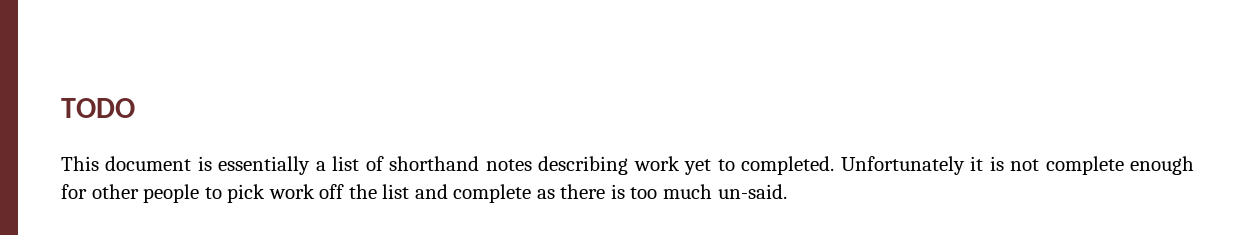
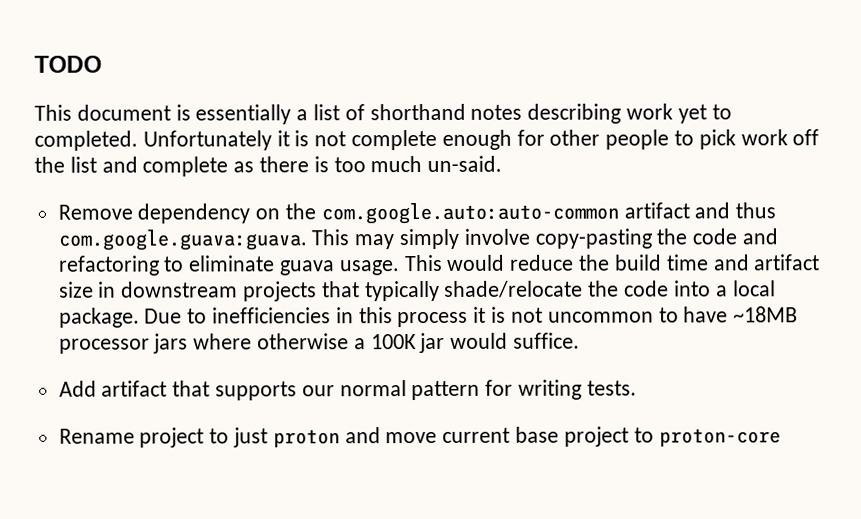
(787, 191) none -> [57,202,777,225] [57,228,779,251] [57,254,821,276] [58,280,776,302] [58,306,799,328] [58,332,581,354] [58,379,637,401] [58,426,781,448] // Remove dependency on the com.google.auto:auto-common artifact and thus com.google.guava:guava. This may simply involve copy-pasting the code and refactoring to eliminate guava usage. This would reduce the build time and artifact size in downstream projects that typically shade/relocate the code into a local package. Due to inefficiencies in this process it is not uncommon to have ~18MB processor jars where otherwise a 100K jar would suffice. // Add artifact that supports our normal pattern for writing tests. // Rename project to just proton and move current base project to proton-core

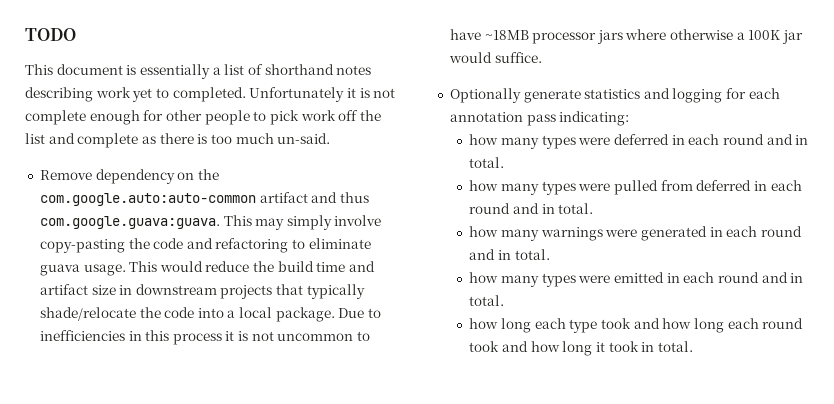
[58,379,637,401] [58,426,781,448] Add artifact that supports our normal pattern for writing tests. // Rename project to just proton and move current base project to proton-core -> [449,88,780,103] [449,111,630,126] [469,134,809,149] [469,157,505,168] [469,180,802,195] [469,203,594,214] [469,226,802,241] [469,249,550,260] [469,272,804,287] [469,295,505,306] [469,318,804,333] [469,341,693,356] Optionally generate statistics and logging for each annotation pass indicating: // how many types were deferred in each round and in total. // how many types were pulled from deferred in each round and in total. // how many warnings were generated in each round and in total. // how many types were emitted in each round and in total. // how long each type took and how long each round took and how long it took in total.

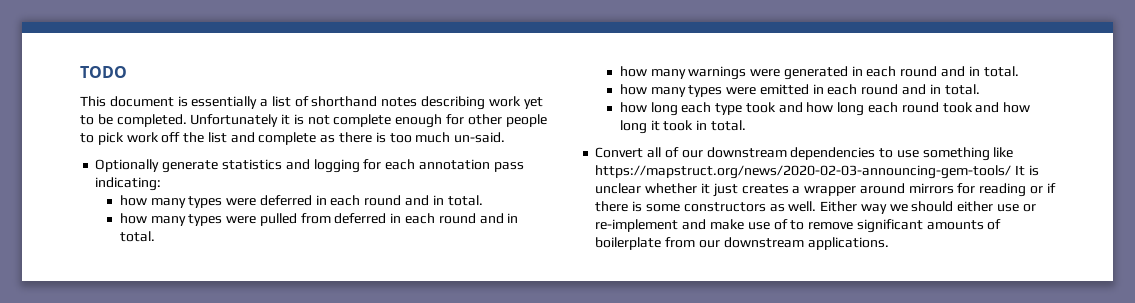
(169, 93) none -> [97,114,113,125] be
[39,169,219,184] [39,192,369,206] [39,215,382,230] [39,238,371,253] [39,261,376,276] [39,284,365,299] [39,307,382,322] [39,330,371,345] [449,29,804,44] [448,52,542,63] // Remove dependency on the com.google.auto:auto-common artifact and thus com.google.guava:guava. This may simply involve copy-pasting the code and refactoring to eliminate guava usage. This would reduce the build time and artifact size in downstream projects that typically shade/relocate the code into a local package. Due to inefficiencies in this process it is not uncommon to have ~18MB processor jars where otherwise a 100K jar would suffice. -> (506, 137) none
(693, 346) none -> [595,147,1014,161] [595,165,1039,179] [595,183,1056,197] [595,201,1036,214] [595,219,1002,233] [595,237,889,250] // Convert all of our downstream dependencies to use something like https://mapstruct.org/news/2020-02-03-announcing-gem-tools/ It is unclear whether it just creates a wrapper around mirrors for reading or if there is some constructors as well. Either way we should either use or re-implement and make use of to remove significant amounts of boilerplate from our downstream applications.

